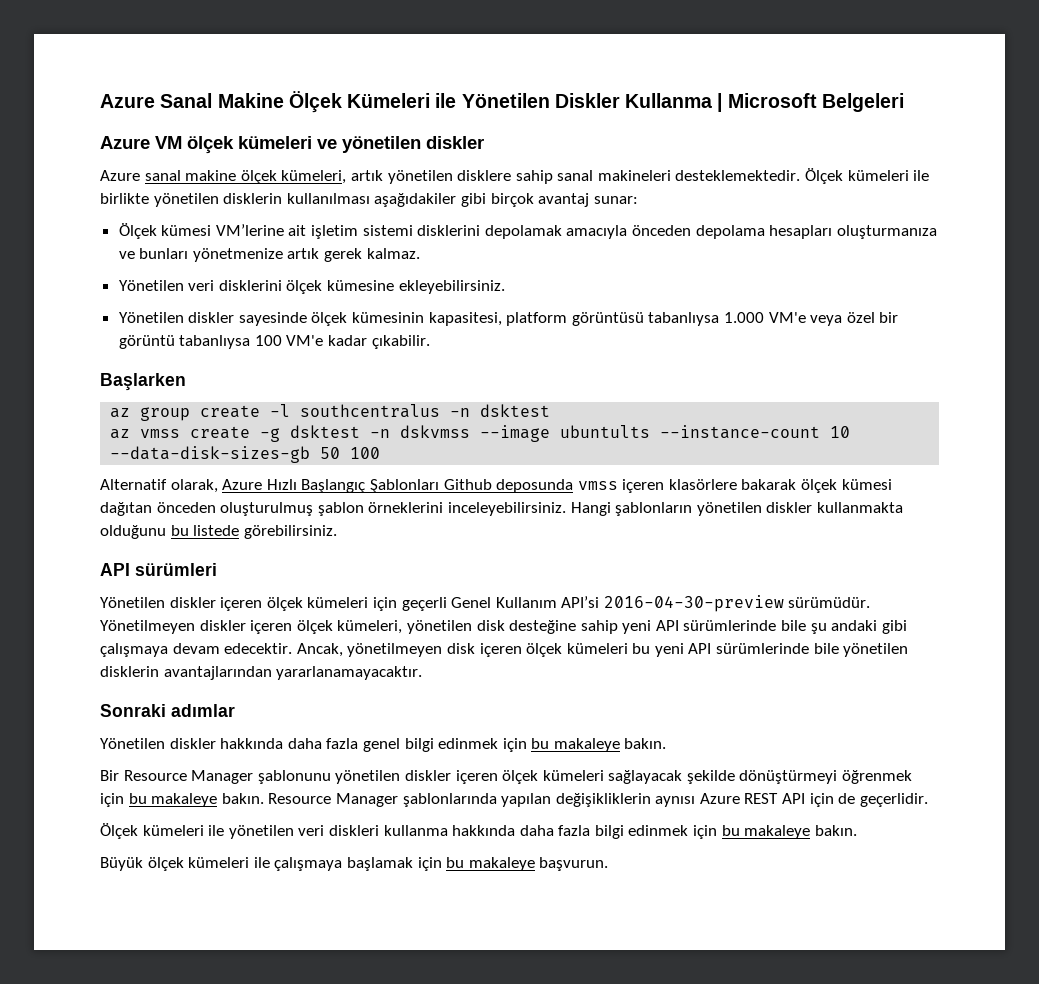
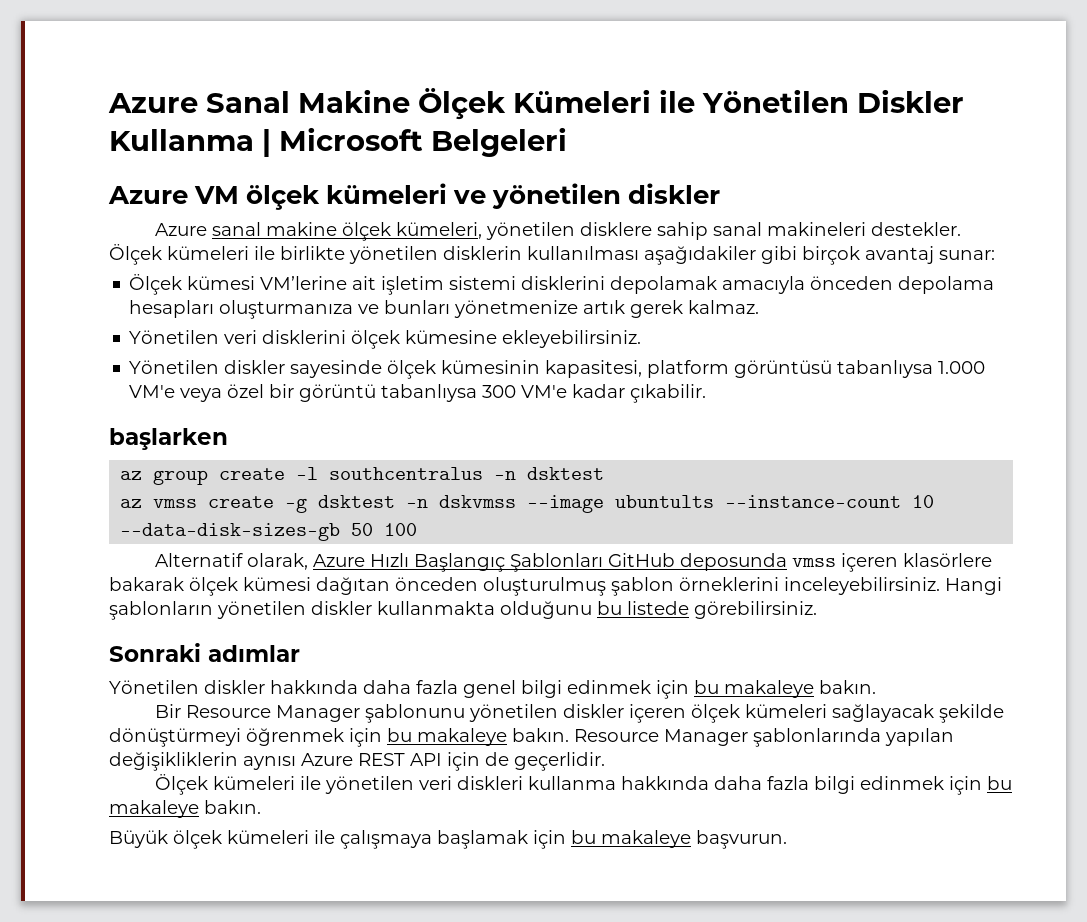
[350,170,383,181] artık -> (482, 230) none
[675,170,801,181] desteklemektedir. -> [870,222,961,236] destekler.
[254,335,282,346] 100 -> [482,385,517,398] 300
[100,373,186,391] Başlarken -> [109,428,228,450] başlarken
[443,479,492,490] Github -> [607,553,675,567] GitHub
[100,563,217,576] [100,595,871,612] [100,620,907,634] [100,643,909,657] [100,666,423,680] // API sürümleri // Yönetilen diskler içeren ölçek kümeleri için geçerli Genel Kullanım API’si 2016-04-30-preview sürümüdür. Yönetilmeyen diskler içeren ölçek kümeleri, yönetilen disk desteğine sahip yeni API sürümlerinde bile şu andaki gibi çalışmaya devam edecektir. Ancak, yönetilmeyen disk içeren ölçek kümeleri bu yeni API sürümlerinde bile yönetilen disklerin avantajlarından yararlanamayacaktır. -> (817, 610) none

